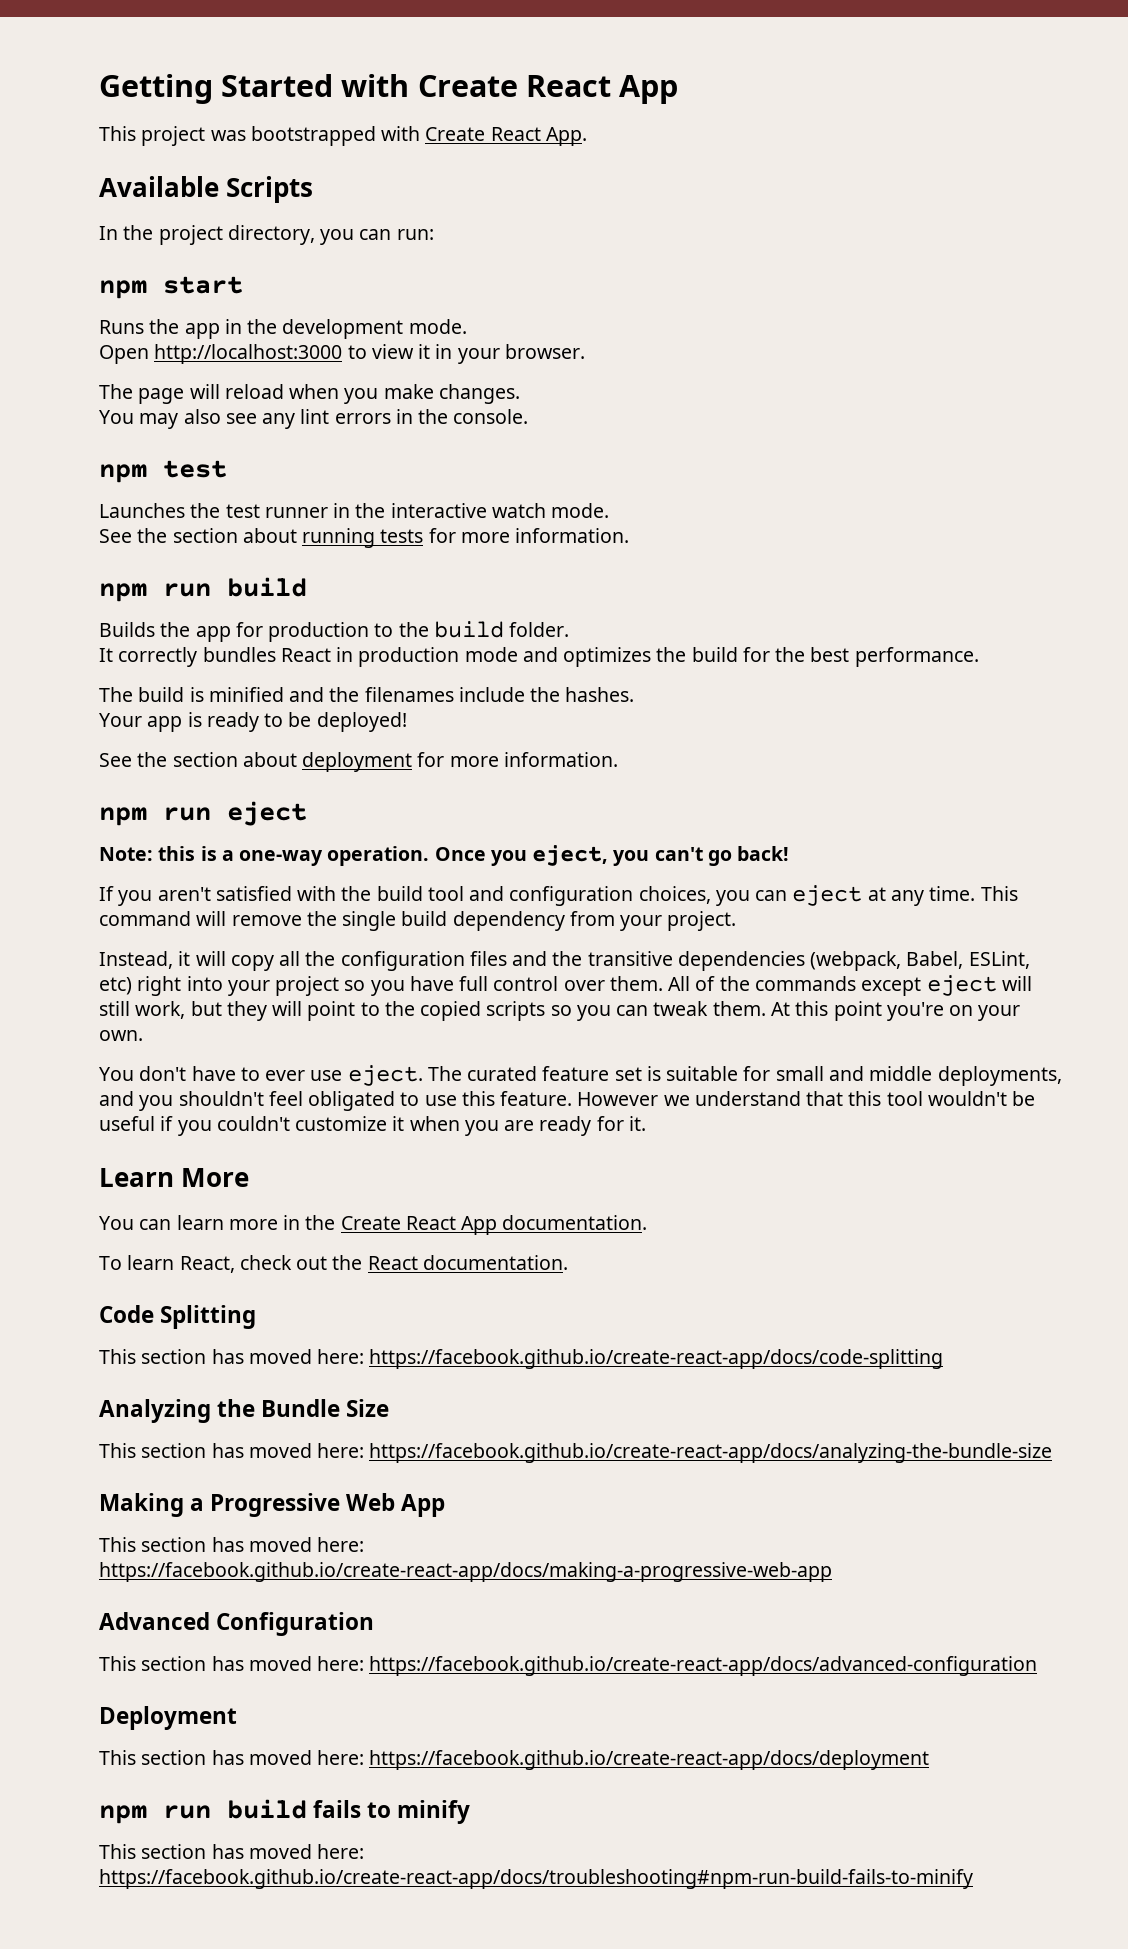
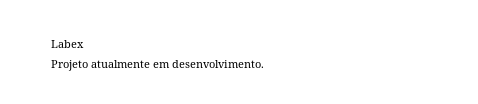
[99,74,679,104] [99,126,587,146] [99,176,314,203] [99,225,434,245] [99,276,243,299] [99,319,467,339] [99,344,585,364] [99,384,520,404] [99,409,529,429] [99,460,227,483] [99,503,610,518] [99,528,630,548] [99,577,307,602] [99,621,570,642] [99,647,979,667] [99,687,635,702] [99,712,407,732] [99,752,618,772] [99,801,307,826] [99,845,790,866] [99,885,1018,906] [99,911,737,931] [99,951,1030,971] [99,975,1032,996] [99,1001,1021,1021] [99,1030,143,1041] [99,1065,1062,1086] [99,1091,1036,1111] [99,1116,646,1136] [99,1168,250,1187] [99,1215,648,1235] [99,1255,568,1273] [99,1305,257,1329] [99,1349,944,1369] [99,1399,390,1423] [99,1443,1053,1463] [99,1493,446,1517] [99,1537,365,1552] [99,1562,832,1582] [99,1612,375,1636] [99,1656,1038,1676] [99,1706,237,1730] [99,1750,930,1770] [99,1799,471,1824] [99,1844,365,1859] [99,1869,973,1889] Getting Started with Create React App // This project was bootstrapped with Create React App. // Available Scripts // In the project directory, you can run: // npm start // Runs the app in the development mode. // Open http://localhost:3000 to view it in your browser. // The page will reload when you make changes. // You may also see any lint errors in the console. // npm test // Launches the test runner in the interactive watch mode. // See the section about running tests for more information. // npm run build // Builds the app for production to the build folder. // It correctly bundles React in production mode and optimizes the build for the best performance. // The build is minified and the filenames include the hashes. // Your app is ready to be deployed! // See the section about deployment for more information. // npm run eject // Note: this is a one-way operation. Once you eject, you can't go back! // If you aren't satisfied with the build tool and configuration choices, you can eject at any time. This command will remove the single build dependency from your project. // Instead, it will copy all the configuration files and the transitive dependencies (webpack, Babel, ESLint, etc) right into your project so you have full control over them. All of the commands except eject will still work, but they will point to the copied scripts so you can tweak them. At this point you're on your own. // You don't have to ever use eject. The curated feature set is suitable for small and middle deployments, and you shouldn't feel obligated to use this feature. However we understand that this tool wouldn't be useful if you couldn't customize it when you are ready for it. // Learn More // You can learn more in the Create React App documentation. // To learn React, check out the React documentation. // Code Splitting // This section has moved here: https://facebook.github.io/create-react-app/docs/code-splitting // Analyzing the Bundle Size // This section has moved here: https://facebook.github.io/create-react-app/docs/analyzing-the-bundle-size // Making a Progressive Web App // This section has moved here: https://facebook.github.io/create-react-app/docs/making-a-progressive-web-app // Advanced Configuration // This section has moved here: https://facebook.github.io/create-react-app/docs/advanced-configuration // Deployment // This section has moved here: https://facebook.github.io/create-react-app/docs/deployment // npm run build fails to minify // This section has moved here: https://facebook.github.io/create-react-app/docs/troubleshooting#npm-run-build-fails-to-minify -> [51,40,84,48] [51,60,264,71] Labex // Projeto atualmente em desenvolvimento.

